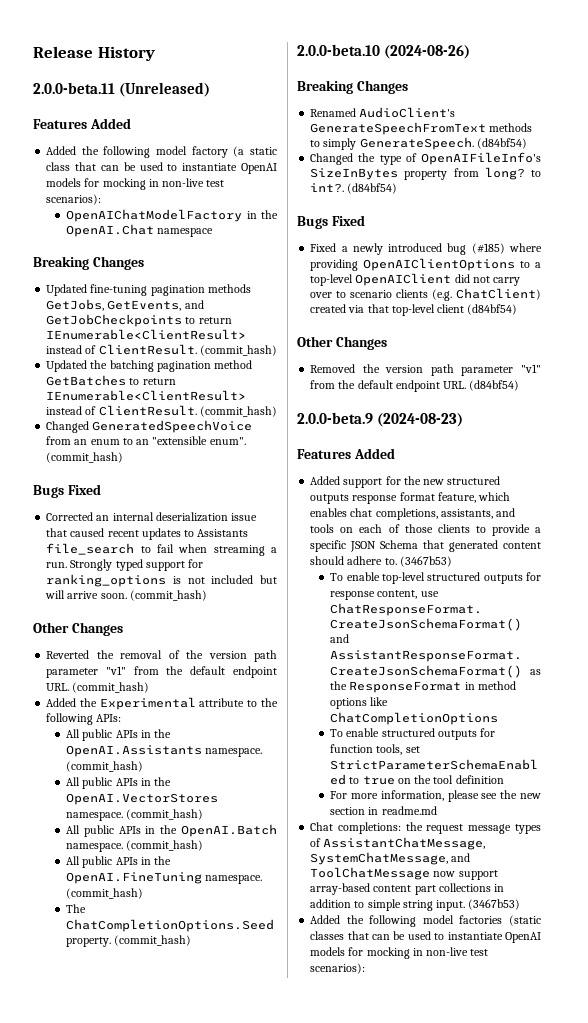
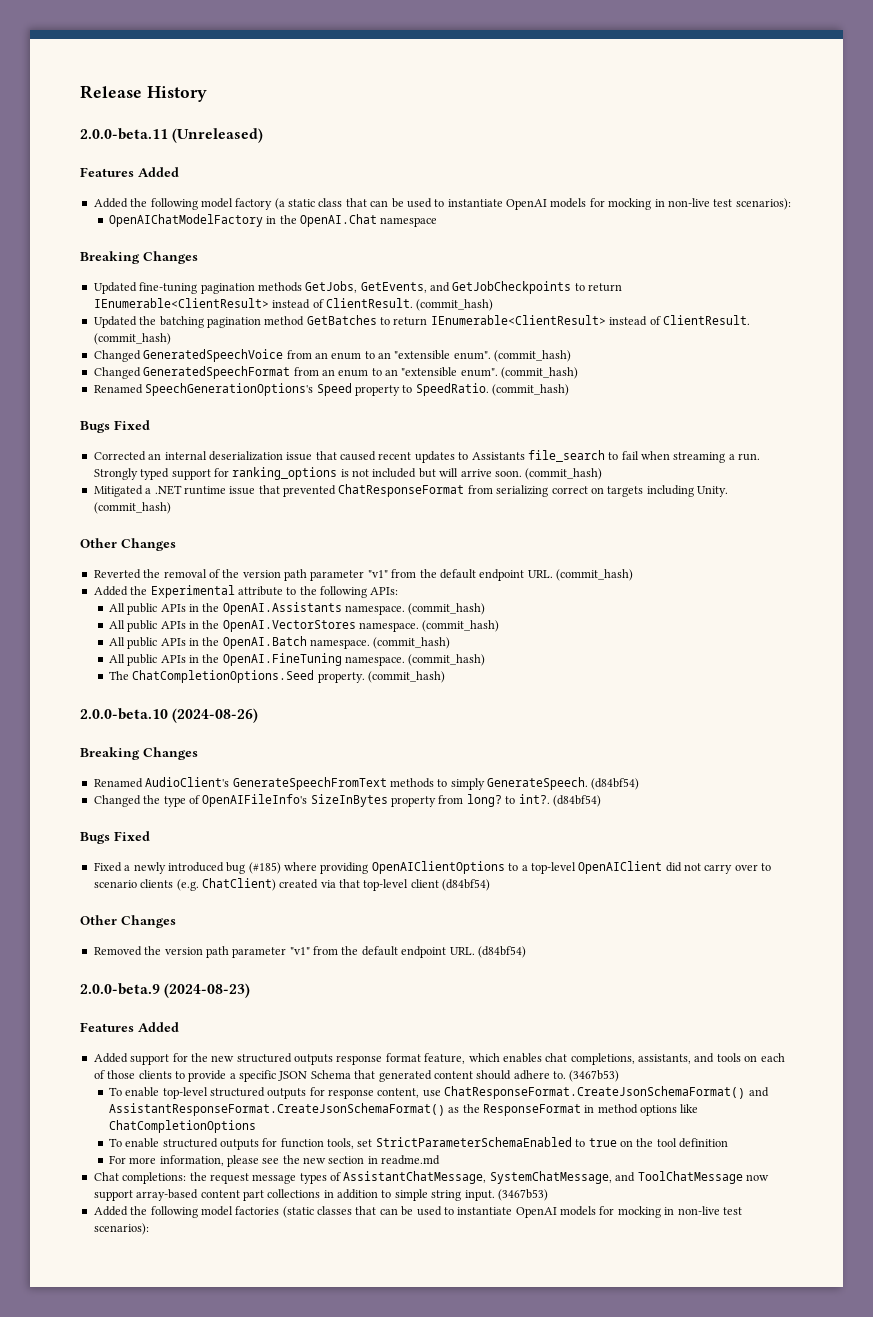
(124, 457) none -> [93,366,579,379] [93,383,569,396] // Changed GeneratedSpeechFormat from an enum to an "extensible enum". (commit_hash) // Renamed SpeechGenerationOptions's Speed property to SpeedRatio. (commit_hash)
(207, 595) none -> [93,484,728,497] [93,502,171,514] // Mitigated a .NET runtime issue that prevented ChatResponseFormat from serializing correct on targets including Unity. (commit_hash)

